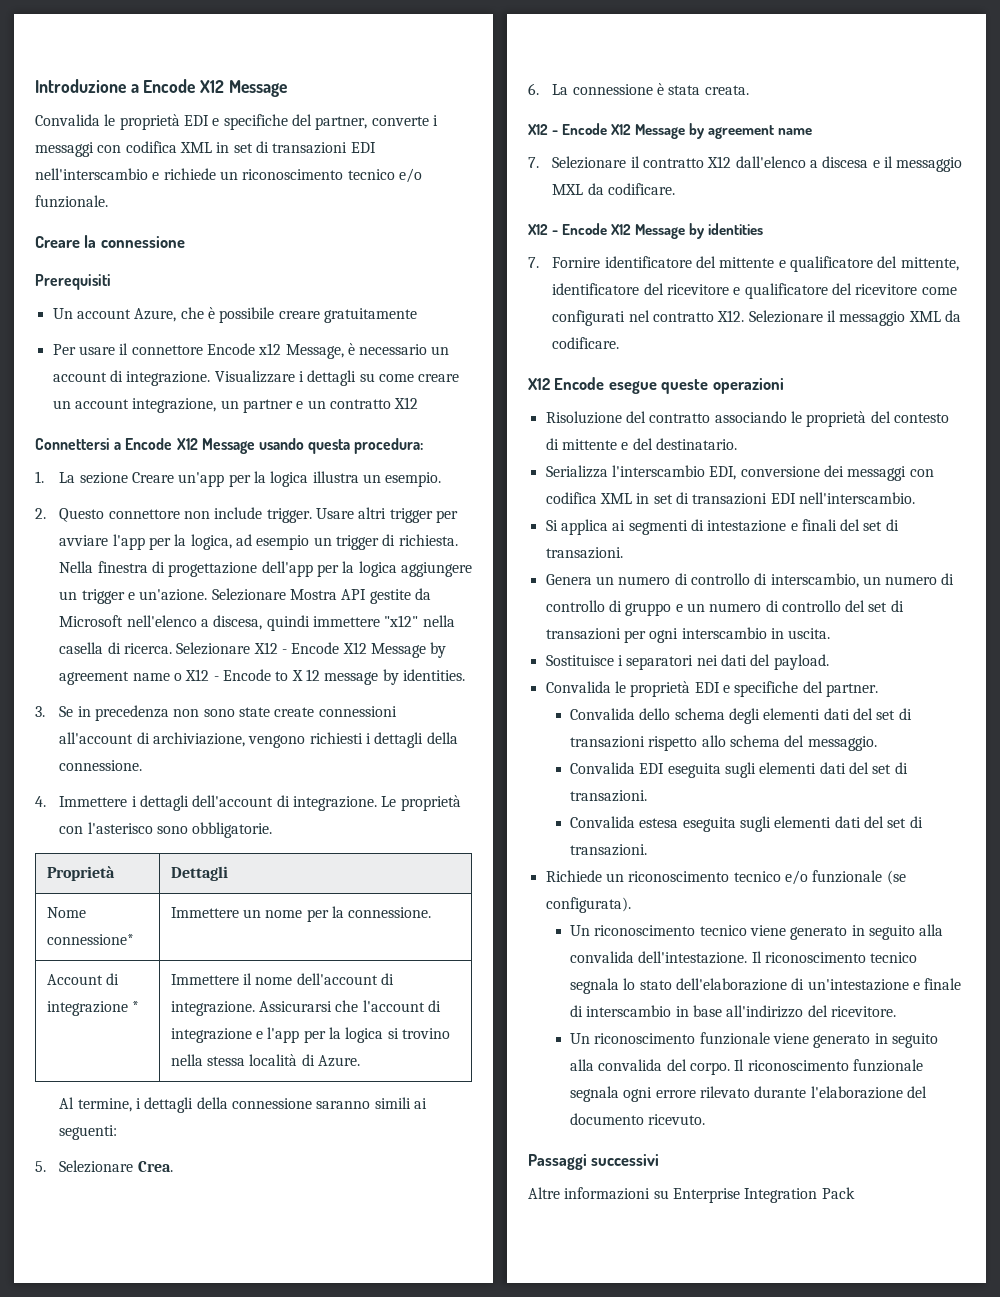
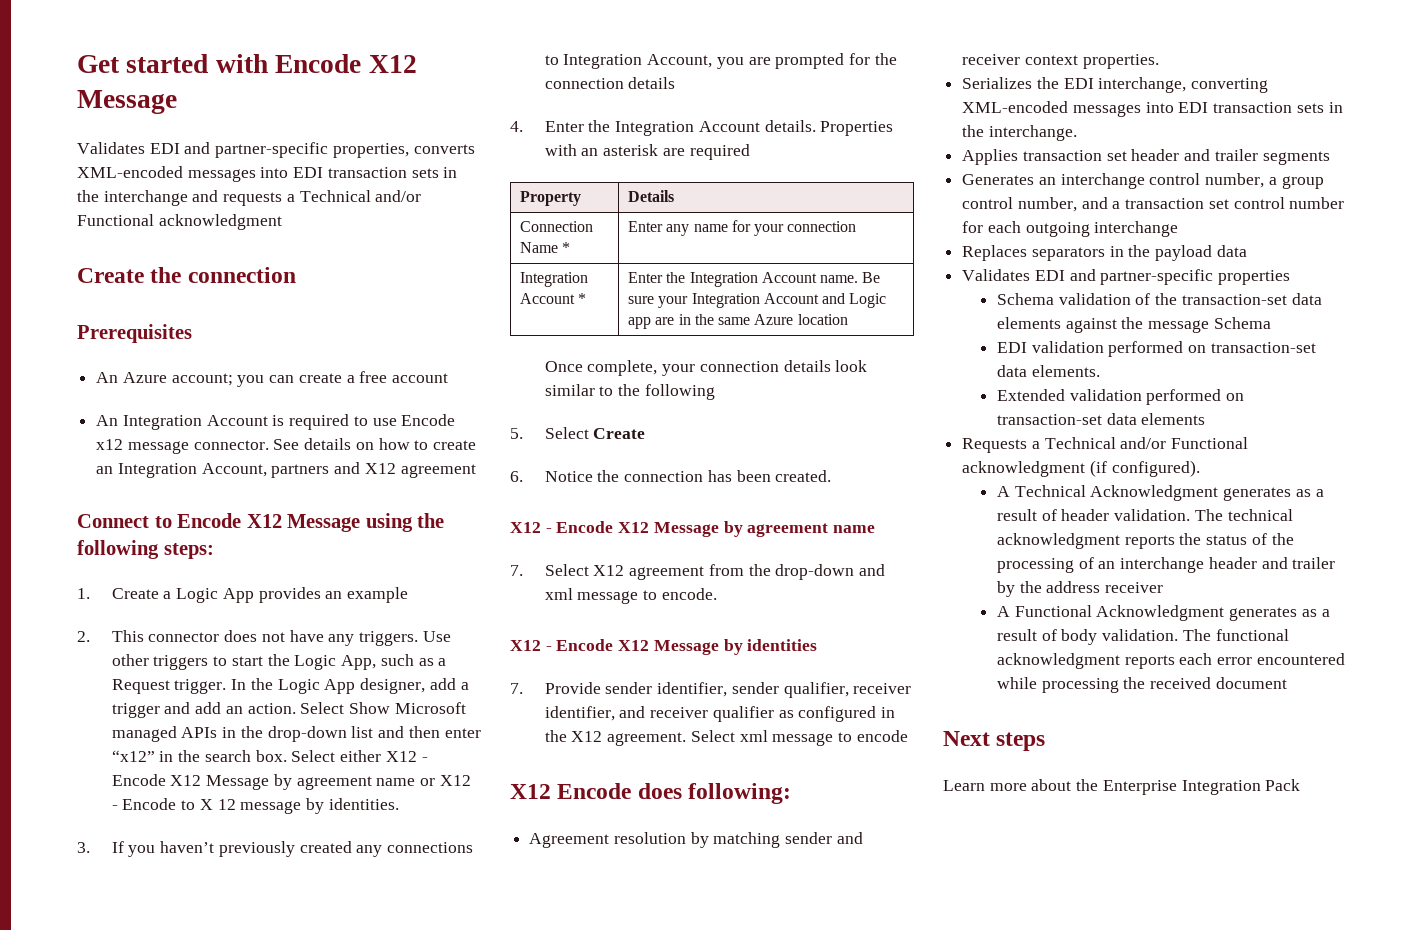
[35,79,139,93] Introduzione a -> [77,54,268,73] Get started with
[35,114,438,130] [35,141,376,157] [35,168,422,183] [35,195,108,208] [35,235,185,248] [35,274,111,290] [52,307,417,323] [52,343,450,359] [52,370,460,386] [52,397,419,413] [35,438,424,454] [35,471,442,487] [35,507,458,523] [59,534,458,550] [59,561,472,577] [59,588,431,604] [59,615,455,631] [59,642,447,658] [59,671,182,685] Convalida le proprietà EDI e specifiche del partner, converte i messaggi con codifica XML in set di transazioni EDI nell'interscambio e richiede un riconoscimento tecnico e/o funzionale. // Creare la connessione // Prerequisiti // Un account Azure, che è possibile creare gratuitamente // Per usare il connettore Encode x12 Message, è necessario un account di integrazione. Visualizzare i dettagli su come creare un account integrazione, un partner e un contratto X12 // Connettersi a Encode X12 Message usando questa procedura: // 1. La sezione Creare un'app per la logica illustra un esempio. // 2. Questo connettore non include trigger. Usare altri trigger per avviare l'app per la logica, ad esempio un trigger di richiesta. Nella finestra di progettazione dell'app per la logica aggiungere un trigger e un'azione. Selezionare Mostra API gestite da Microsoft nell'elenco a discesa, quindi immettere "x12" nella casella di ricerca. Selezionare X12 - Encode X12 Message by agreement name o -> [77,142,475,158] [77,166,458,182] [77,190,422,206] [77,214,282,230] [77,267,296,283] [77,324,192,343] [96,371,449,387] [96,414,456,430] [96,438,477,454] [96,462,476,478] [77,513,445,532] [77,540,214,559] [77,587,409,603] [77,630,451,646] [111,654,447,670] [111,678,469,694] [111,702,466,718] [111,726,481,742] [111,750,428,762] [111,774,436,790] Validates EDI and partner-specific properties, converts XML-encoded messages into EDI transaction sets in the interchange and requests a Technical and/or Functional acknowledgment // Create the connection // Prerequisites // An Azure account; you can create a free account // An Integration Account is required to use Encode x12 message connector. See details on how to create an Integration Account, partners and X12 agreement // Connect to Encode X12 Message using the following steps: // 1. Create a Logic App provides an example // 2. This connector does not have any triggers. Use other triggers to start the Logic App, such as a Request trigger. In the Logic App designer, add a trigger and add an action. Select Show Microsoft managed APIs in the drop-down list and then enter “x12” in the search box. Select either X12 - Encode X12 Message by agreement name or
[59,705,397,721] [59,732,458,748] [59,760,143,771] [35,795,461,811] [59,822,273,838] [46,866,115,881] [170,866,228,881] [46,907,86,918] [46,934,134,945] [170,906,432,922] [46,973,120,985] [46,1001,140,1016] [170,973,394,985] [170,1000,441,1016] [170,1027,450,1043] [170,1054,360,1067] [59,1097,427,1113] [59,1125,118,1140] Se in precedenza non sono state create connessioni all'account di archiviazione, vengono richiesti i dettagli della connessione. // 4. Immettere i dettagli dell'account di integrazione. Le proprietà con l'asterisco sono obbligatorie. // Proprietà | Dettagli // Nome connessione* | Immettere un nome per la connessione. // Account di integrazione * | Immettere il nome dell'account di integrazione. Assicurarsi che l'account di integrazione e l'app per la logica si trovino nella stessa località di Azure. // Al termine, i dettagli della connessione saranno simili ai seguenti: -> [111,841,474,857] [544,53,897,69] [544,77,676,89] [510,120,894,136] [544,144,750,160] [519,191,581,206] [627,190,674,202] [519,221,593,232] [519,242,571,253] [627,220,857,236] [519,272,588,287] [519,293,587,304] [627,272,881,287] [627,293,887,308] [627,314,848,329] [544,360,868,376] [544,384,715,400] If you haven’t previously created any connections to Integration Account, you are prompted for the connection details // 4. Enter the Integration Account details. Properties with an asterisk are required // Property | Details // Connection Name * | Enter any name for your connection // Integration Account * | Enter the Integration Account name. Be sure your Integration Account and Logic app are in the same Azure location // Once complete, your connection details look similar to the following
[59,1160,173,1173] Selezionare Crea. -> [544,427,646,439] Select Create
[552,83,749,95] La connessione è stata creata. -> [544,470,832,482] Notice the connection has been created.
[552,156,963,172] [552,183,675,195] Selezionare il contratto X12 dall'elenco a discesa e il messaggio MXL da codificare. -> [544,564,886,580] [544,588,717,604] Select X12 agreement from the drop-down and xml message to encode.
[552,256,959,272] [552,283,957,299] [552,310,961,326] [552,337,620,349] [528,377,784,394] [545,411,949,427] [545,438,737,450] [545,465,934,481] [545,492,915,505] [545,519,899,535] [545,547,623,559] [545,573,955,588] [545,600,904,616] [545,627,831,643] [545,654,829,670] [545,681,878,697] [569,708,912,724] [569,735,877,751] [569,762,908,778] [569,790,647,802] [569,816,923,832] [569,844,647,856] [545,870,906,885] [545,897,631,913] [569,924,944,940] [569,951,918,964] [569,978,962,994] [569,1005,896,1018] [569,1032,938,1048] [569,1059,923,1075] [569,1086,927,1102] [569,1113,706,1125] [528,1154,660,1170] [528,1187,669,1200] Fornire identificatore del mittente e qualificatore del mittente, identificatore del ricevitore e qualificatore del ricevitore come configurati nel contratto X12. Selezionare il messaggio XML da codificare. // X12 Encode esegue queste operazioni // Risoluzione del contratto associando le proprietà del contesto di mittente e del destinatario. // Serializza l'interscambio EDI, conversione dei messaggi con codifica XML in set di transazioni EDI nell'interscambio. // Si applica ai segmenti di intestazione e finali del set di transazioni. // Genera un numero di controllo di interscambio, un numero di controllo di gruppo e un numero di controllo del set di transazioni per ogni interscambio in uscita. // Sostituisce i separatori nei dati del payload. // Convalida le proprietà EDI e specifiche del partner. // Convalida dello schema degli elementi dati del set di transazioni rispetto allo schema del messaggio. // Convalida EDI eseguita sugli elementi dati del set di transazioni. // Convalida estesa eseguita sugli elementi dati del set di transazioni. // Richiede un riconoscimento tecnico e/o funzionale (se configurata). // Un riconoscimento tecnico viene generato in seguito alla convalida dell'intestazione. Il riconoscimento tecnico segnala lo stato dell'elaborazione di un'intestazione e finale di interscambio in base all'indirizzo del ricevitore. // Un riconoscimento funzionale viene generato in seguito alla convalida del corpo. Il riconoscimento funzionale segnala ogni errore rilevato durante l'elaborazione del documento ricevuto. // Passaggi successivi // Altre informazioni su -> [544,682,912,698] [544,706,896,722] [544,730,908,746] [510,783,792,804] [529,832,863,848] [962,54,1159,69] [962,77,1269,93] [962,101,1343,117] [962,125,1077,141] [962,149,1330,165] [962,173,1324,189] [962,197,1345,212] [962,221,1179,237] [962,245,1247,261] [962,269,1291,285] [997,293,1322,305] [997,317,1271,333] [997,341,1316,357] [997,365,1100,377] [997,389,1245,405] [997,413,1206,425] [962,437,1249,453] [962,460,1200,477] [997,485,1324,501] [997,509,1293,521] [997,533,1294,549] [997,557,1336,573] [997,581,1164,597] [997,605,1330,621] [997,629,1289,645] [997,653,1345,669] [997,677,1287,693] [943,731,1046,751] [943,779,1099,791] Provide sender identifier, sender qualifier, receiver identifier, and receiver qualifier as configured in the X12 agreement. Select xml message to encode // X12 Encode does following: // Agreement resolution by matching sender and receiver context properties. // Serializes the EDI interchange, converting XML-encoded messages into EDI transaction sets in the interchange. // Applies transaction set header and trailer segments // Generates an interchange control number, a group control number, and a transaction set control number for each outgoing interchange // Replaces separators in the payload data // Validates EDI and partner-specific properties // Schema validation of the transaction-set data elements against the message Schema // EDI validation performed on transaction-set data elements. // Extended validation performed on transaction-set data elements // Requests a Technical and/or Functional acknowledgment (if configured). // A Technical Acknowledgment generates as a result of header validation. The technical acknowledgment reports the status of the processing of an interchange header and trailer by the address receiver // A Functional Acknowledgment generates as a result of body validation. The functional acknowledgment reports each error encountered while processing the received document // Next steps // Learn more about the

